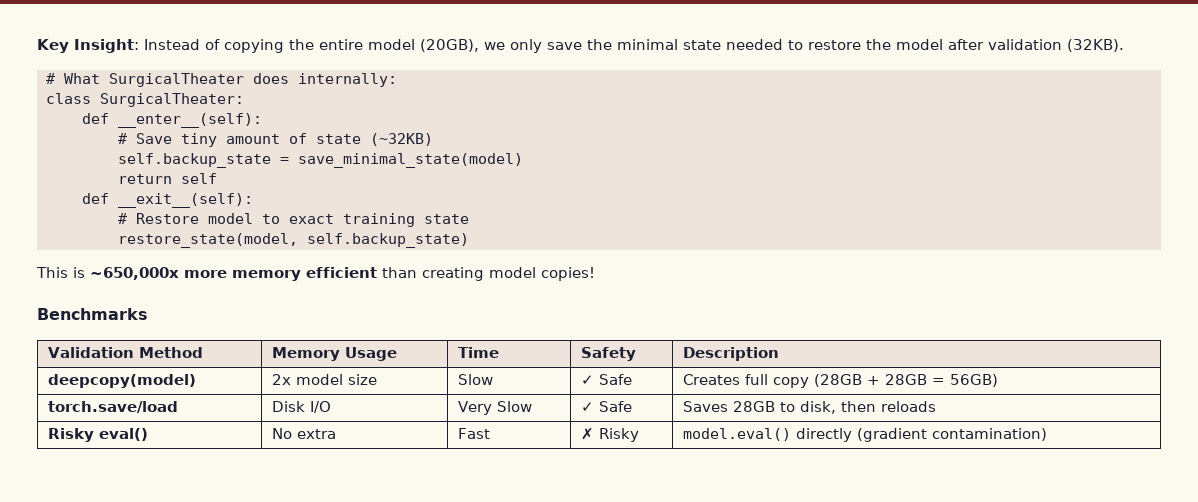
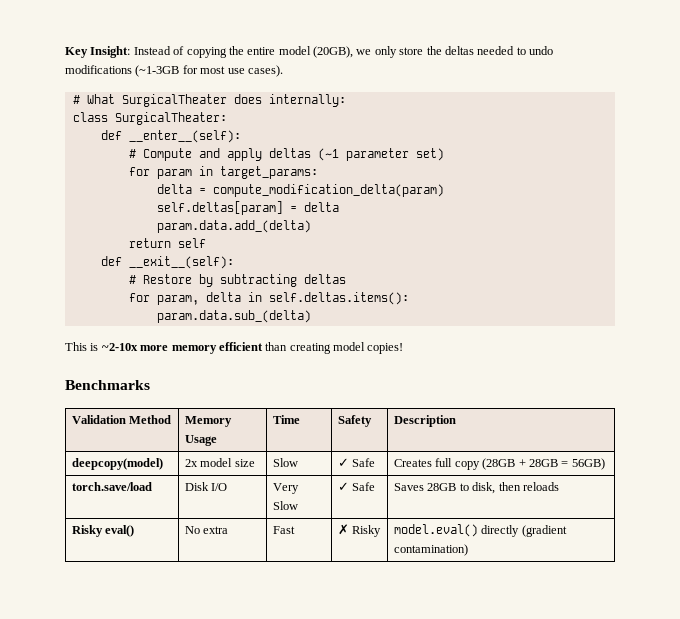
[547,39,1124,52] save the minimal state needed to restore the model after validation (32KB). -> [399,46,553,55] [65,65,283,77] store the deltas needed to undo modifications (~1-3GB for most use cases).
[135,133,433,147] [117,153,523,168] Save tiny amount of state (~32KB) // self.backup_state = save_minimal_state(model) -> [142,148,444,161] [128,166,318,179] [156,184,444,197] [156,201,339,215] [156,220,311,233] Compute and apply deltas (~1 parameter set) // for param in target_params: // delta = compute_modification_delta(param) // self.deltas[param] = delta // param.data.add_(delta)
[207,213,469,227] [117,233,469,248] model to exact training state // restore_state(model, self.backup_state) -> [198,274,346,287] [128,292,409,305] [156,310,311,323] by subtracting deltas // for param, delta in self.deltas.items(): // param.data.sub_(delta)
[90,267,179,280] ~650,000x -> [101,343,138,351] ~2-10x

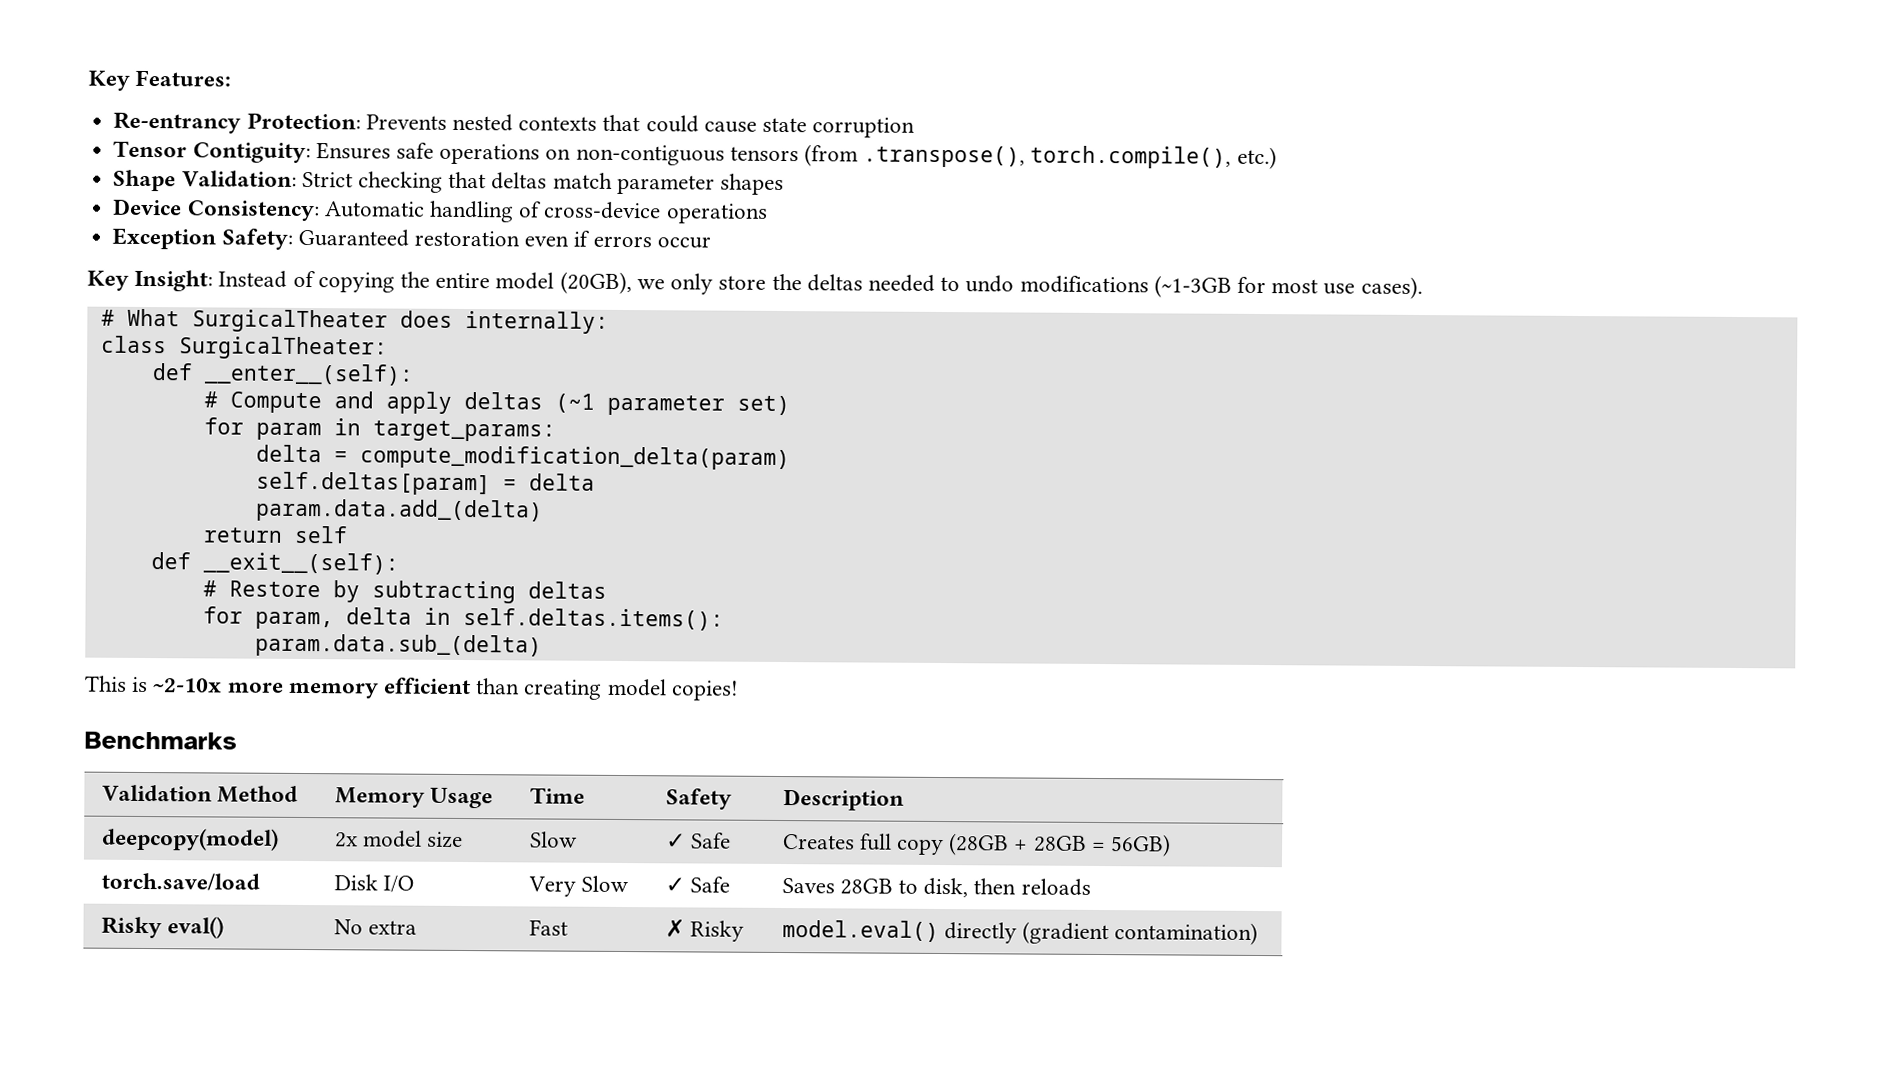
[65,47,88,58] Key -> [88,69,232,91] [113,111,916,138] [113,140,1277,170] [113,169,784,196] [113,198,768,224] [112,227,711,250] [87,270,129,291] Key Features: // Re-entrancy Protection: Prevents nested contexts that could cause state corruption // Tensor Contiguity: Ensures safe operations on non-contiguous tensors (from .transpose(), torch.compile(), etc.) // Shape Validation: Strict checking that deltas match parameter shapes // Device Consistency: Automatic handling of cross-device operations // Exception Safety: Guaranteed restoration even if errors occur // Key

